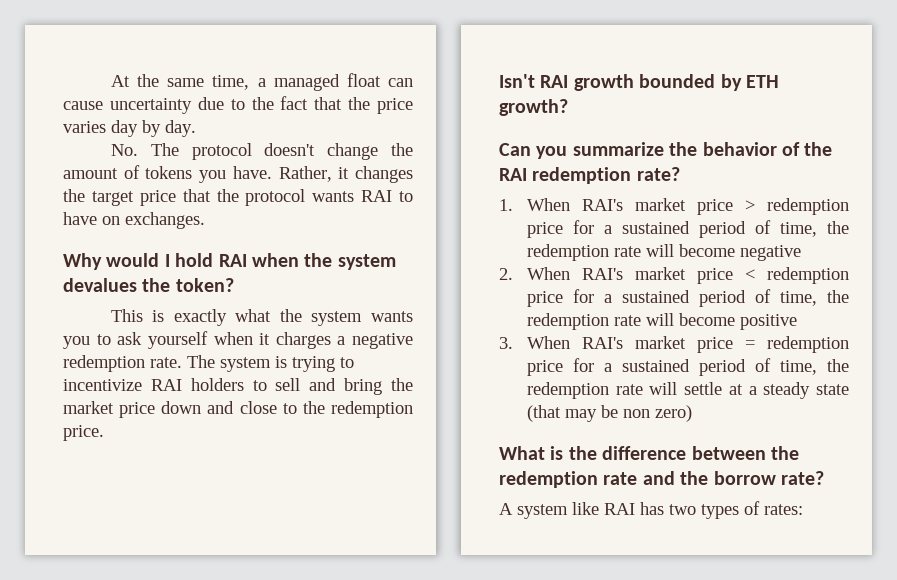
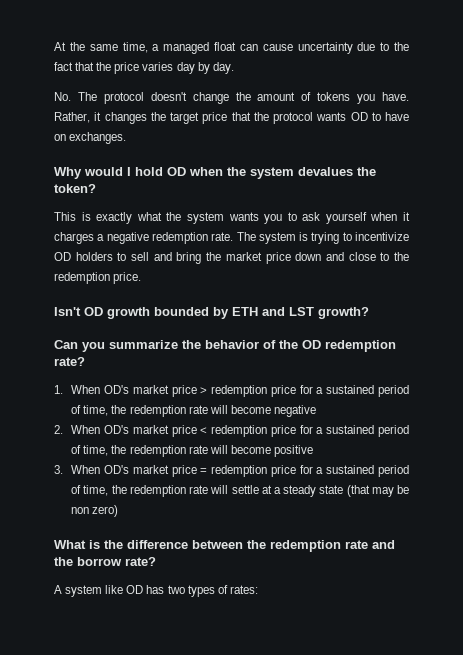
[361,190,393,202] RAI -> [350,112,368,121] OD
[218,254,247,267] RAI -> [167,167,186,176] OD
[150,379,182,391] RAI -> [54,252,71,261] OD
[540,75,569,88] RAI -> [84,307,103,316] OD
(779, 81) none -> [262,307,314,316] and LST
[499,168,527,181] RAI -> [302,340,321,349] OD
[581,199,623,211] RAI's -> [104,385,130,394] OD's
[581,268,623,280] RAI's -> [104,425,130,434] OD's
[581,337,623,349] RAI's -> [104,465,130,474] OD's
[604,503,635,515] RAI -> [126,585,144,594] OD

